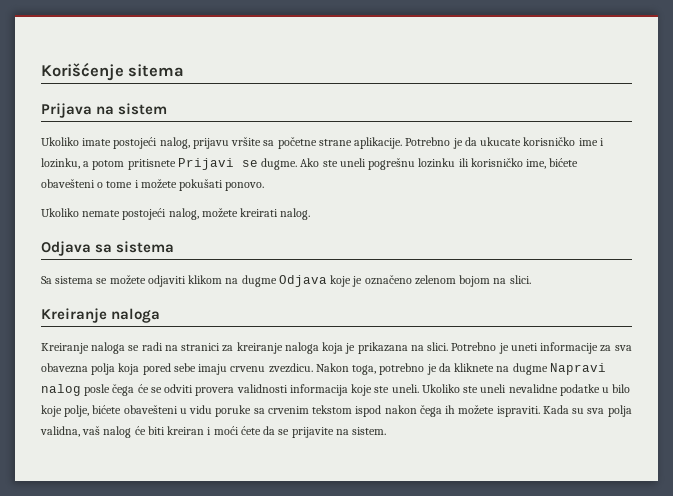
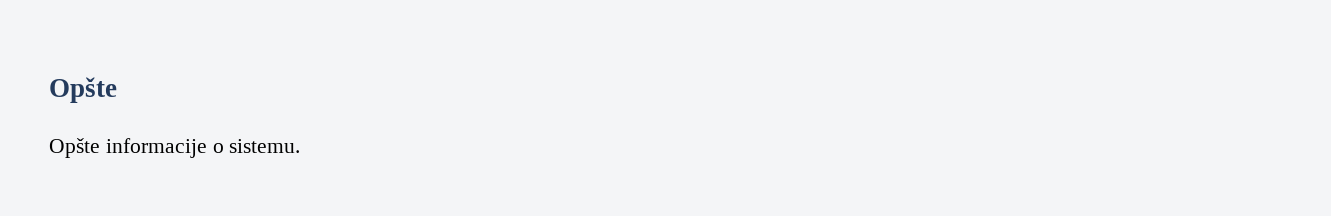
[41,62,185,81] [41,103,168,118] [41,137,604,149] [41,158,579,170] [41,179,265,191] [41,208,311,220] [41,241,175,256] [41,275,531,287] [41,308,161,323] [41,342,632,354] [41,363,606,375] [41,384,631,396] [41,405,632,417] [40,426,387,438] Korišćenje sitema // Prijava na sistem // Ukoliko imate postojeći nalog, prijavu vršite sa početne strane aplikacije. Potrebno je da ukucate korisničko ime i lozinku, a potom pritisnete Prijavi se dugme. Ako ste uneli pogrešnu lozinku ili korisničko ime, bićete obavešteni o tome i možete pokušati ponovo. // Ukoliko nemate postojeći nalog, možete kreirati nalog. // Odjava sa sistema // Sa sistema se možete odjaviti klikom na dugme Odjava koje je označeno zelenom bojom na slici. // Kreiranje naloga // Kreiranje naloga se radi na stranici za kreiranje naloga koja je prikazana na slici. Potrebno je uneti informacije za sva obavezna polja koja pored sebe imaju crvenu zvezdicu. Nakon toga, potrebno je da kliknete na dugme Napravi nalog posle čega će se odviti provera validnosti informacija koje ste uneli. Ukoliko ste uneli nevalidne podatke u bilo koje polje, bićete obavešteni u vidu poruke sa crvenim tekstom ispod nakon čega ih možete ispraviti. Kada su sva polja validna, vaš nalog će biti kreiran i moći ćete da se prijavite na sistem. -> [49,77,117,103] [49,138,301,158] Opšte // Opšte informacije o sistemu.

